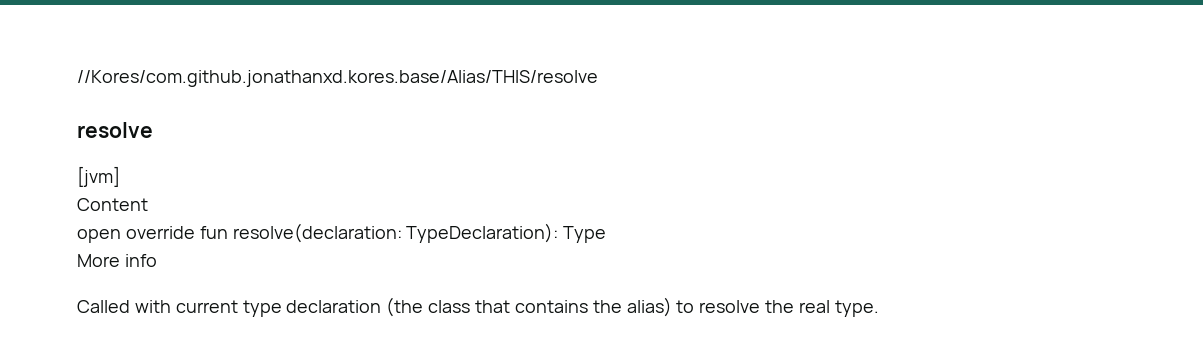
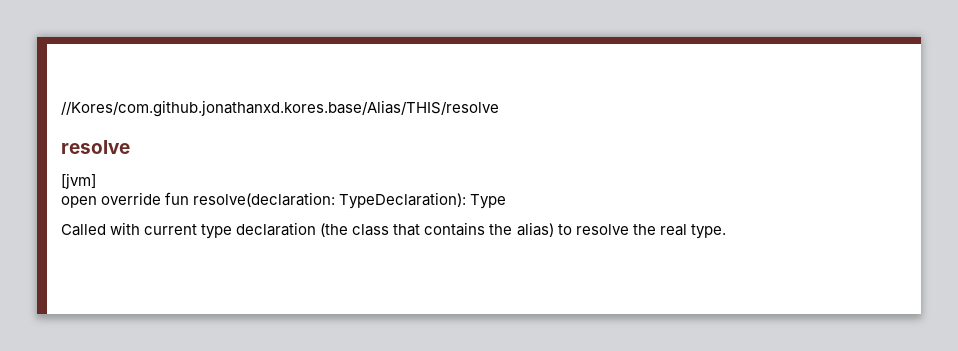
[77,198,148,211] // Content -> (96, 181) none
[77,254,157,267] // More info -> (507, 201) none

